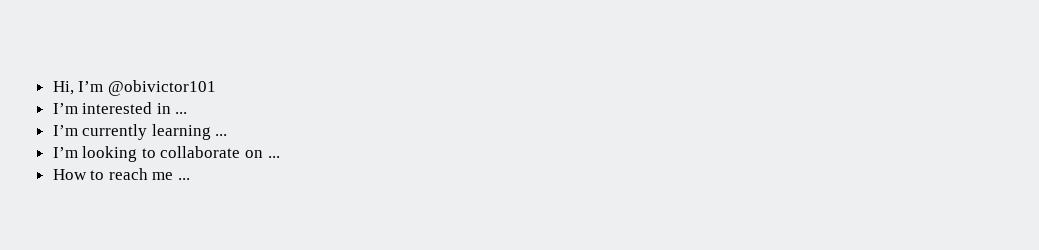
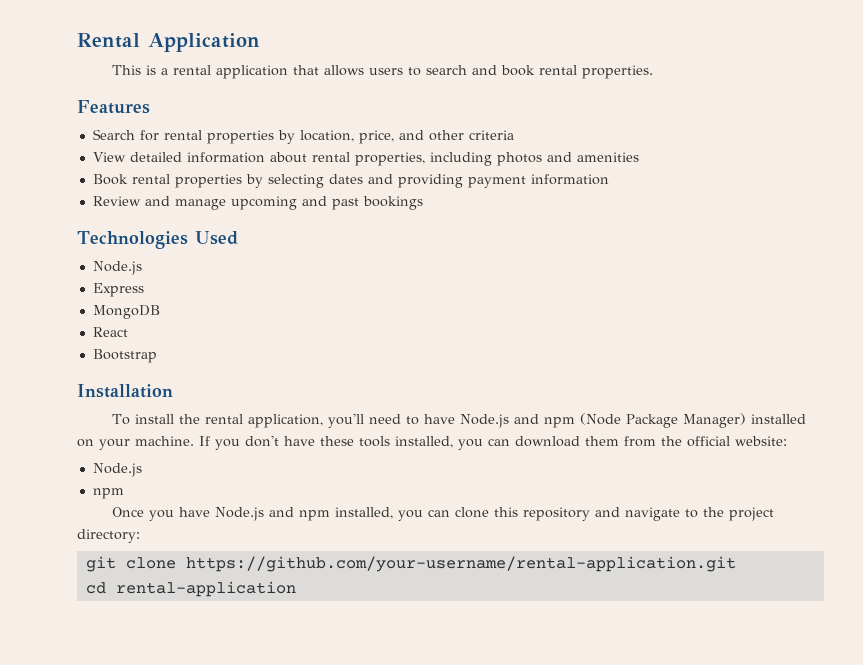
[52,80,216,96] [52,102,188,114] [52,124,228,140] [52,146,280,162] [52,168,191,180] Hi, I’m @obivictor101 // I’m interested in ... // I’m currently learning ... // I’m looking to collaborate on ... // How to reach me ... -> [77,33,260,52] [111,65,653,79] [77,100,150,114] [92,129,514,144] [92,152,639,166] [92,174,609,188] [92,196,423,210] [77,231,238,249] [92,261,142,275] [92,283,144,297] [92,305,160,319] [92,327,128,337] [92,349,157,363] [77,384,173,398] [111,413,806,428] [77,435,787,450] [92,463,142,477] [92,488,124,499] [111,507,774,521] [77,529,140,543] [85,556,736,572] [85,581,296,597] Rental Application // This is a rental application that allows users to search and book rental properties. // Features // Search for rental properties by location, price, and other criteria // View detailed information about rental properties, including photos and amenities // Book rental properties by selecting dates and providing payment information // Review and manage upcoming and past bookings // Technologies Used // Node.js // Express // MongoDB // React // Bootstrap // Installation // To install the rental application, you'll need to have Node.js and npm (Node Package Manager) installed on your machine. If you don't have these tools installed, you can download them from the official website: // Node.js // npm // Once you have Node.js and npm installed, you can clone this repository and navigate to the project directory: // git clone https://github.com/your-username/rental-application.git // cd rental-application

